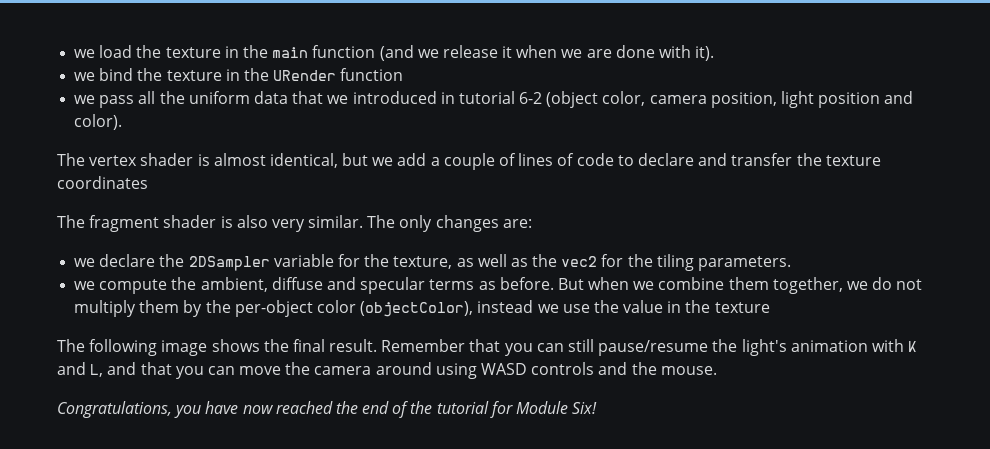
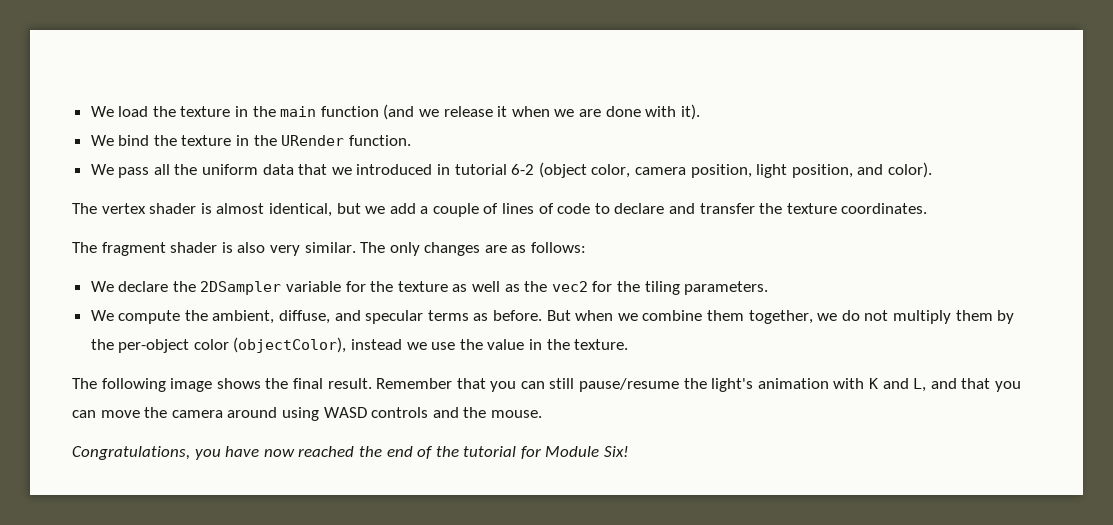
[74,49,96,58] we -> [90,106,114,117] We
[74,72,96,81] we -> [90,135,114,146] We
[340,68,404,81] [74,95,96,104] function // we -> [348,135,411,146] [90,164,114,175] function. // We
[818,92,881,108] position -> [791,164,853,178] position,
[57,176,148,189] coordinates -> [841,203,928,214] coordinates.
[502,219,532,228] [74,258,96,267] are: // we -> [484,242,587,253] [90,281,114,292] are as follows: // We
[393,256,453,269] texture, -> [397,281,448,292] texture
[74,281,96,290] we -> [90,310,114,321] We
[271,277,323,290] diffuse -> [279,310,331,324] diffuse,
[714,302,770,313] texture -> [574,339,629,350] texture.

